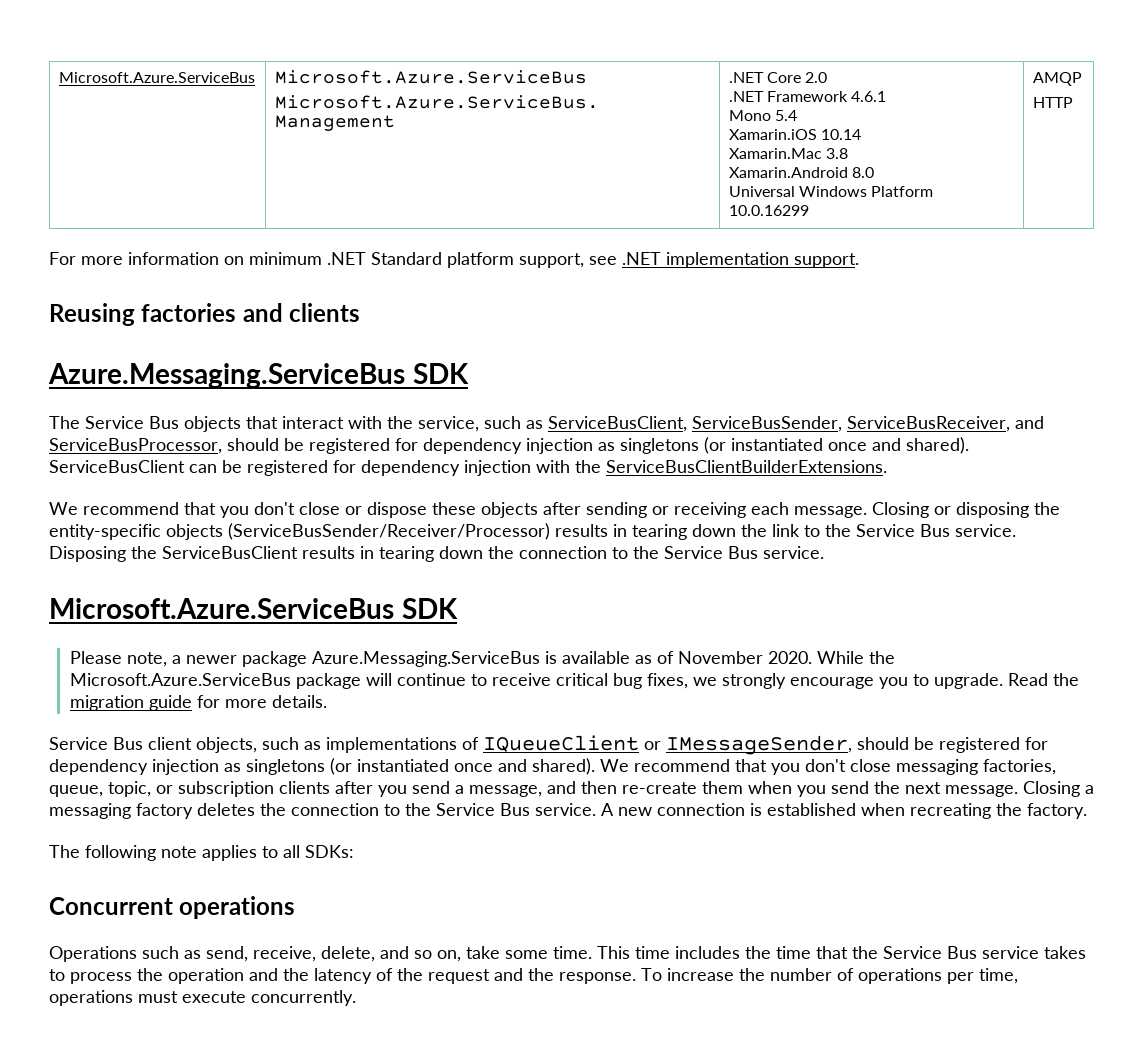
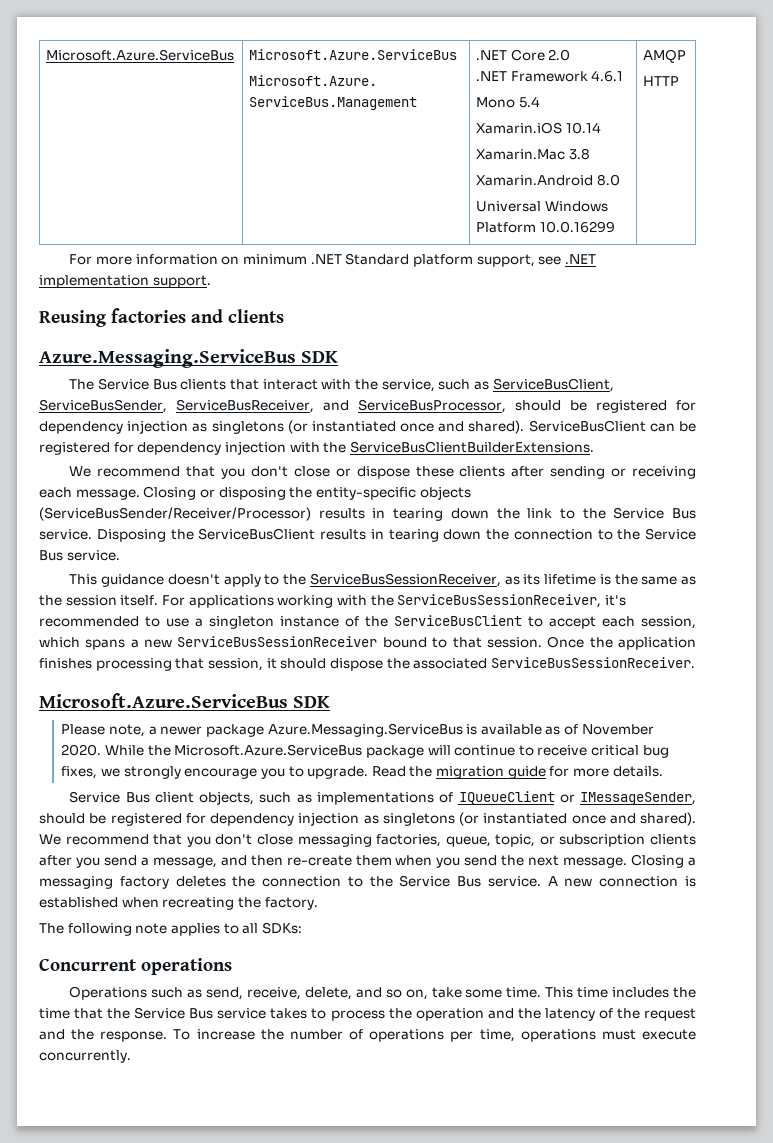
[184,416,241,432] objects -> [180,379,227,390] clients
[481,502,538,518] objects -> [459,466,506,477] clients
(824, 552) none -> [69,573,696,587] [39,594,626,608] [39,615,696,629] [39,636,696,650] [39,657,695,671] // This guidance doesn't apply to the ServiceBusSessionReceiver, as its lifetime is the same as the session itself. For applications working with the ServiceBusSessionReceiver, it's recommended to use a singleton instance of the ServiceBusClient to accept each session, which spans a new ServiceBusSessionReceiver bound to that session. Once the application finishes processing that session, it should dispose the associated ServiceBusSessionReceiver.

